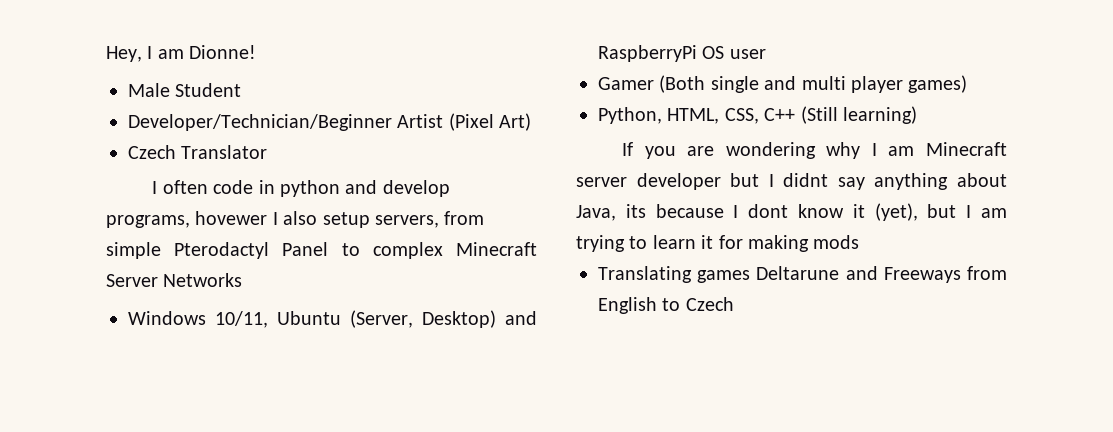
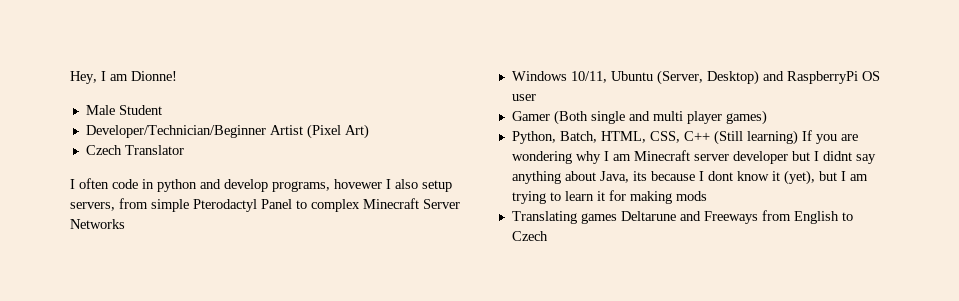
(662, 115) none -> [559,131,597,143] Batch,
(917, 115) // -> (798, 137) none

